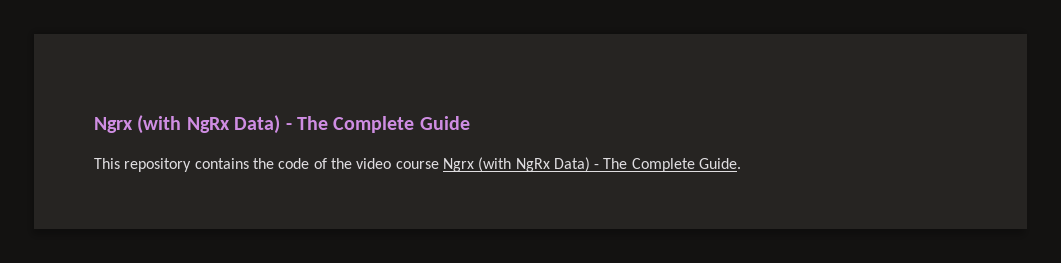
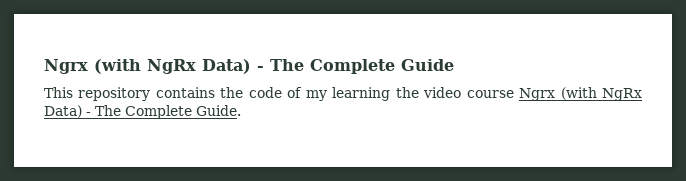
(327, 163) none -> [305,87,391,101] my learning

